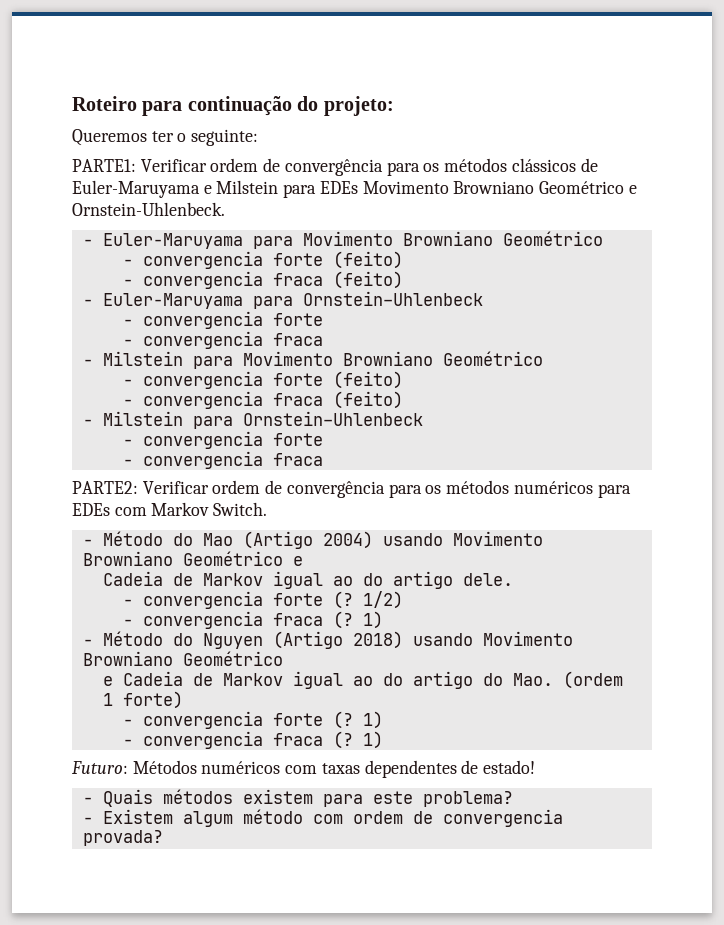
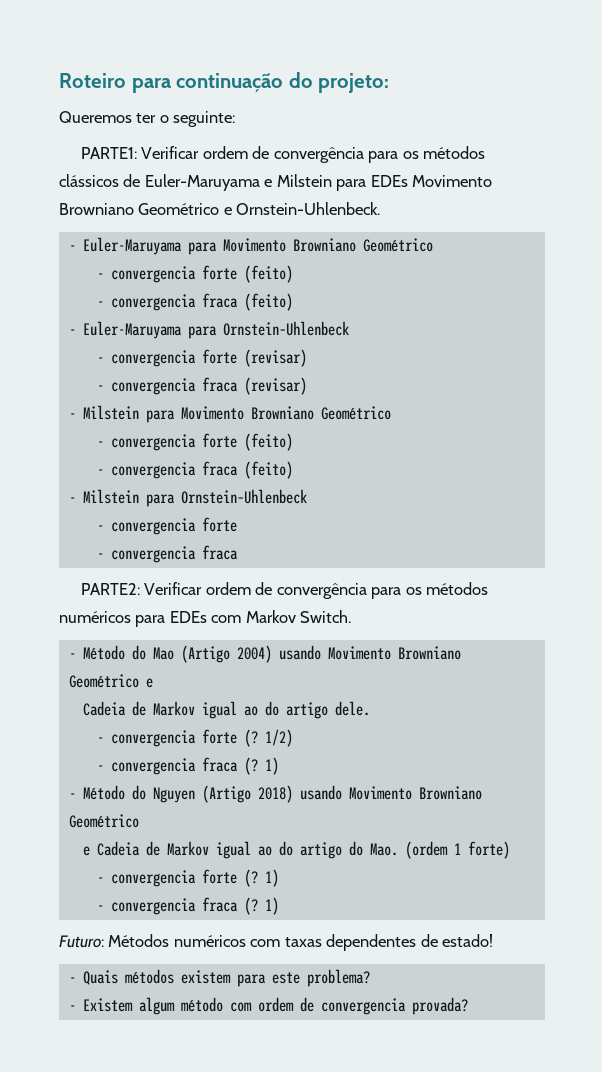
[122,331,323,349] // - convergencia fraca -> [243,349,307,367] [96,377,307,395] (revisar) // - convergencia fraca (revisar)

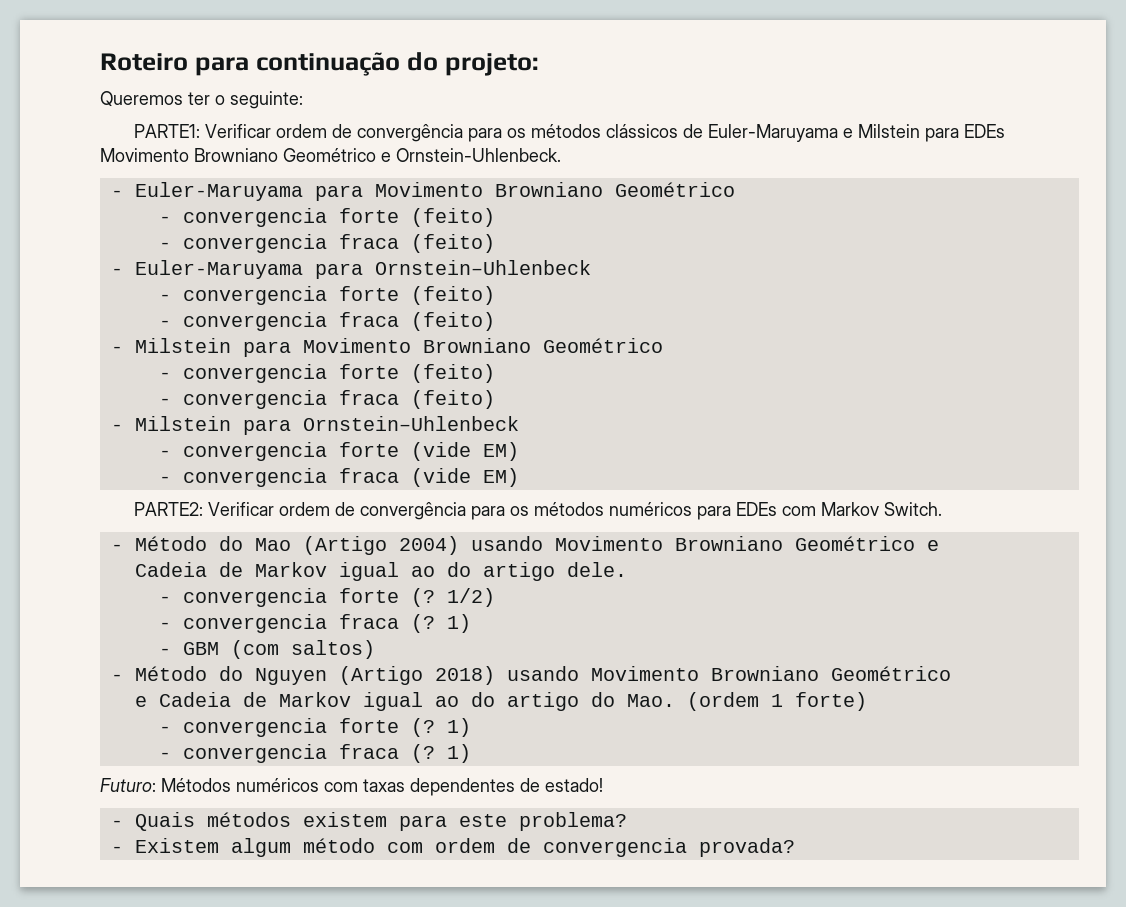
[243,349,307,367] [96,377,307,395] (revisar) // - convergencia fraca (revisar) -> [410,286,495,305] [158,312,495,331] (feito) // - convergencia fraca (feito)
[96,545,238,563] // - convergencia fraca -> [410,442,519,461] [158,468,519,487] (vide EM) // - convergencia fraca (vide EM)
(279, 766) none -> [158,640,375,659] // - GBM (com saltos)

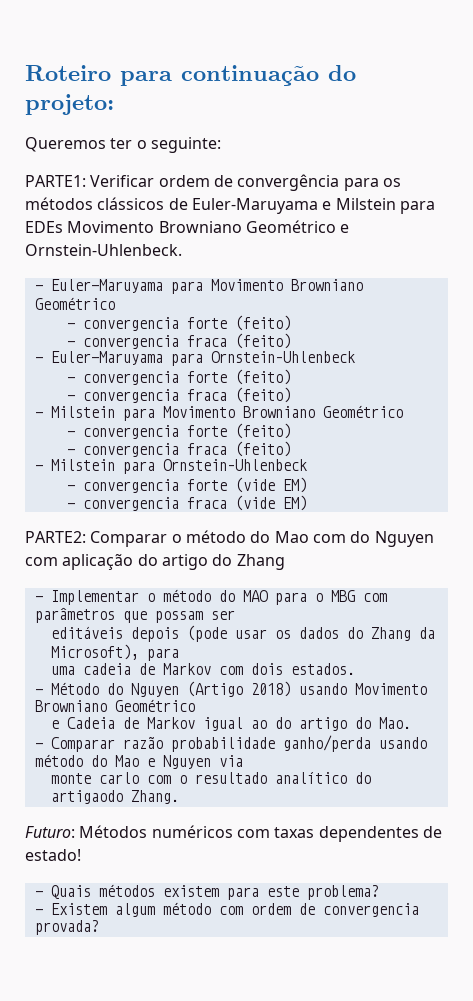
[207,502,942,520] [110,536,939,555] [134,562,627,581] [158,588,495,607] [158,614,471,633] [158,640,375,659] Verificar ordem de convergência para os métodos numéricos para EDEs com Markov Switch. // - Método do Mao (Artigo 2004) usando Movimento Browniano Geométrico e // Cadeia de Markov igual ao do artigo dele. // - convergencia forte (? 1/2) // - convergencia fraca (? 1) // - GBM (com saltos) -> [90,530,434,547] [25,553,285,570] [34,589,387,605] [34,607,235,623] [50,625,435,642] [50,644,179,661] [50,663,355,675] Comparar o método do Mao com do Nguyen com aplicação do artigo do Zhang // - Implementar o método do MAO para o MBG com parâmetros que possam ser // editáveis depois (pode usar os dados do Zhang da Microsoft), para // uma cadeia de Markov com dois estados.
[686,692,867,711] [158,718,471,737] [158,744,471,763] (ordem 1 forte) // - convergencia forte (? 1) // - convergencia fraca (? 1) -> [34,735,427,752] [34,754,243,769] [50,772,371,784] [50,790,179,804] // - Comparar razão probabilidade ganho/perda usando método do Mao e Nguyen via // monte carlo com o resultado analítico do artigaodo Zhang.

